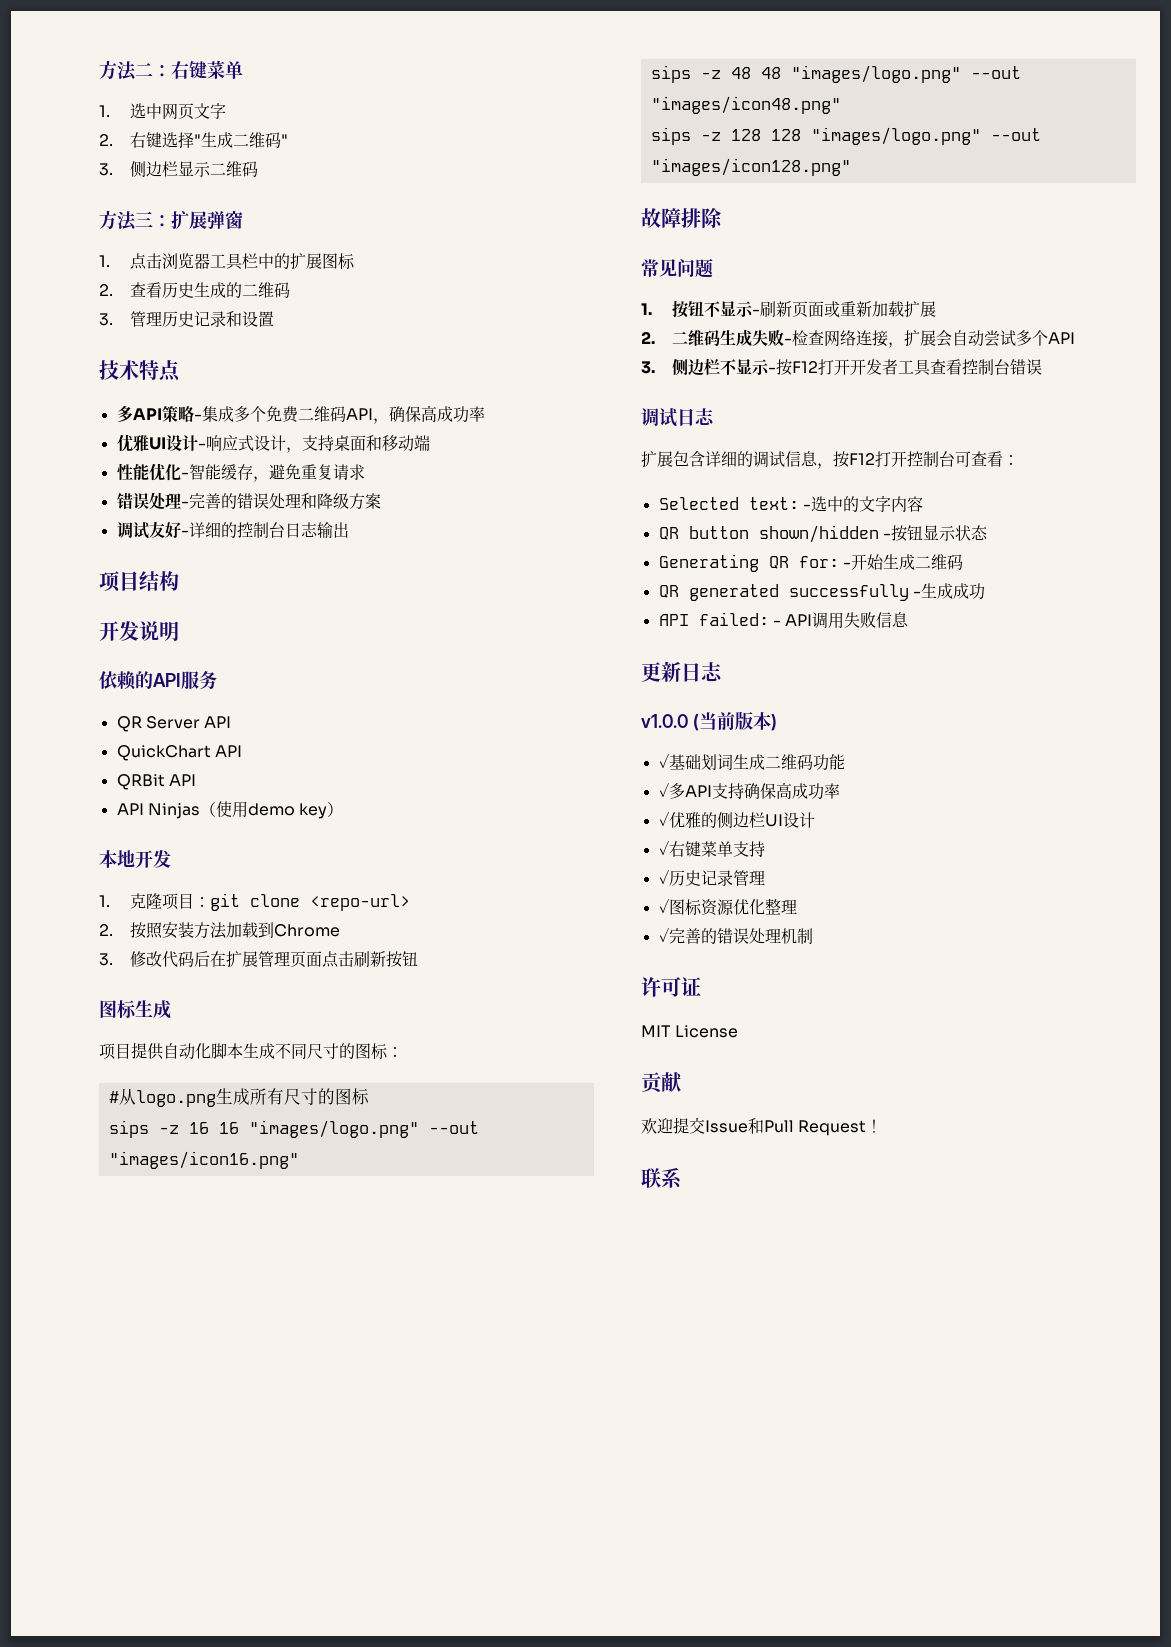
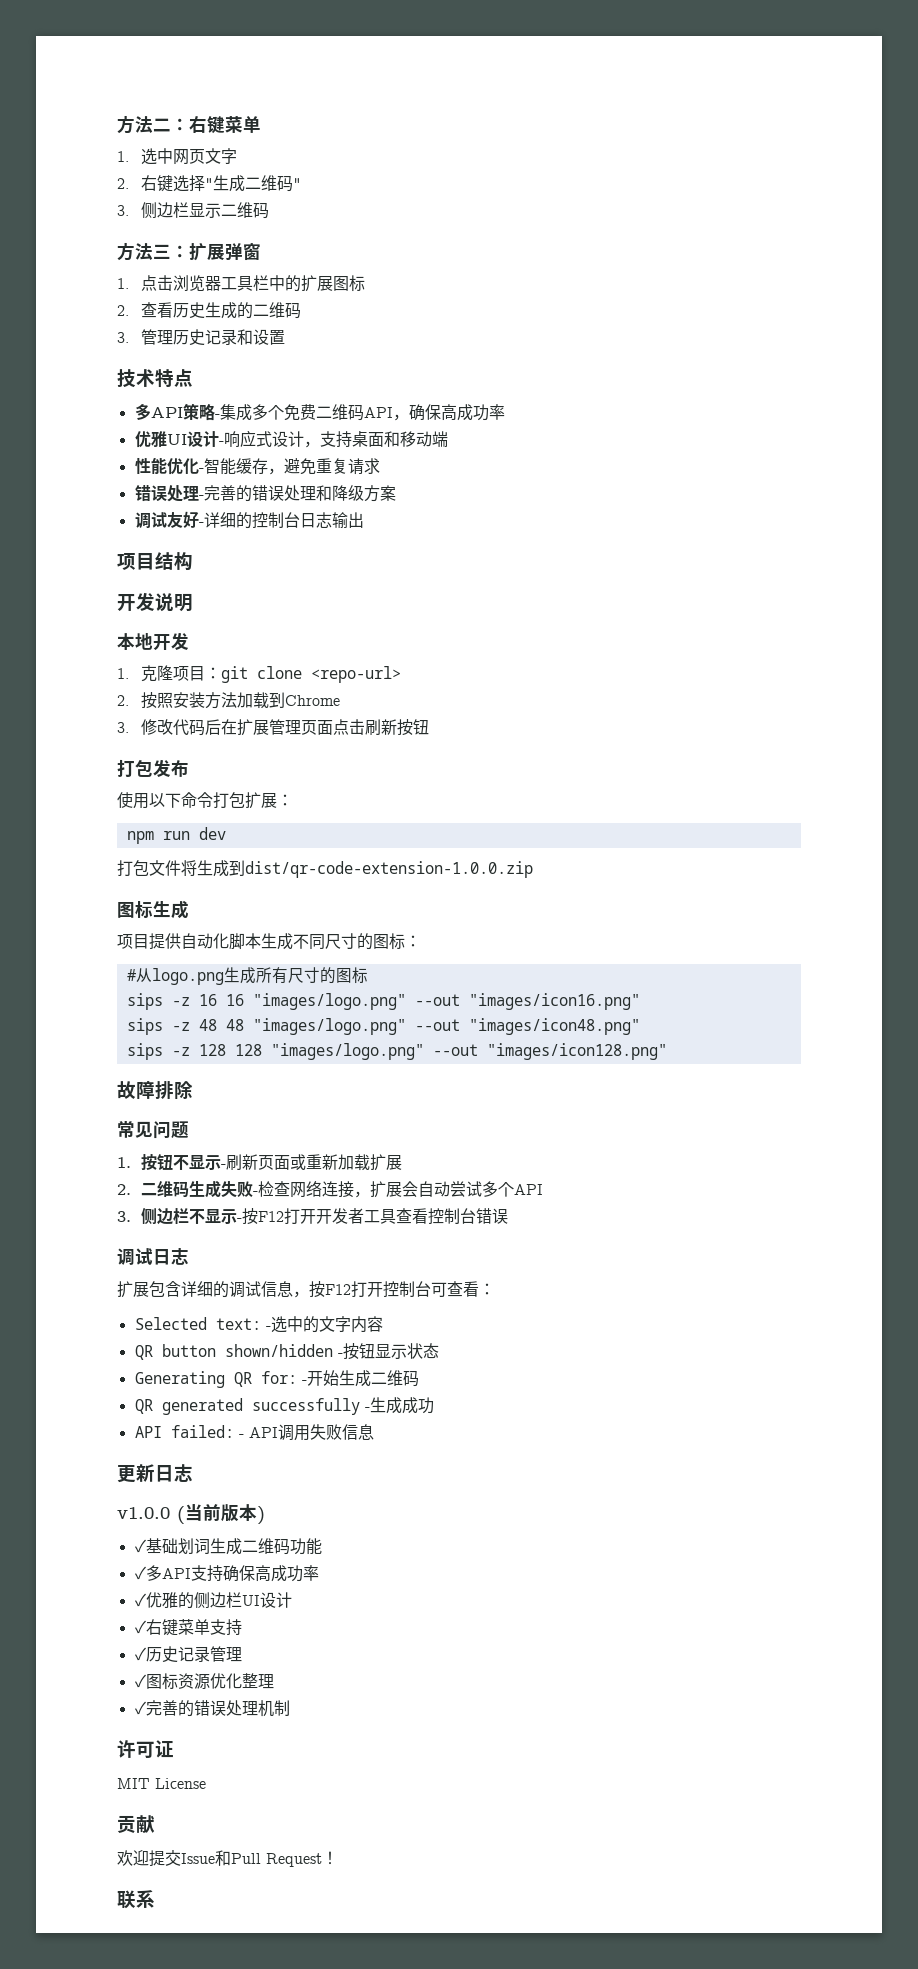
[99,671,217,690] [116,716,232,732] [116,745,242,761] [116,774,196,790] [116,801,344,819] // 依赖的API服务 // QR Server API // QuickChart API // QRBit API // API Ninjas（使用demo key） -> (193, 602) none
(418, 959) none -> [117,759,189,777] [117,792,293,809] [126,827,226,844] [117,860,533,878] // 打包发布 // 使用以下命令打包扩展： // npm run dev // 打包文件将生成到dist/qr-code-extension-1.0.0.zip

